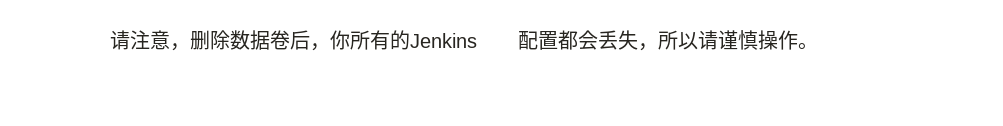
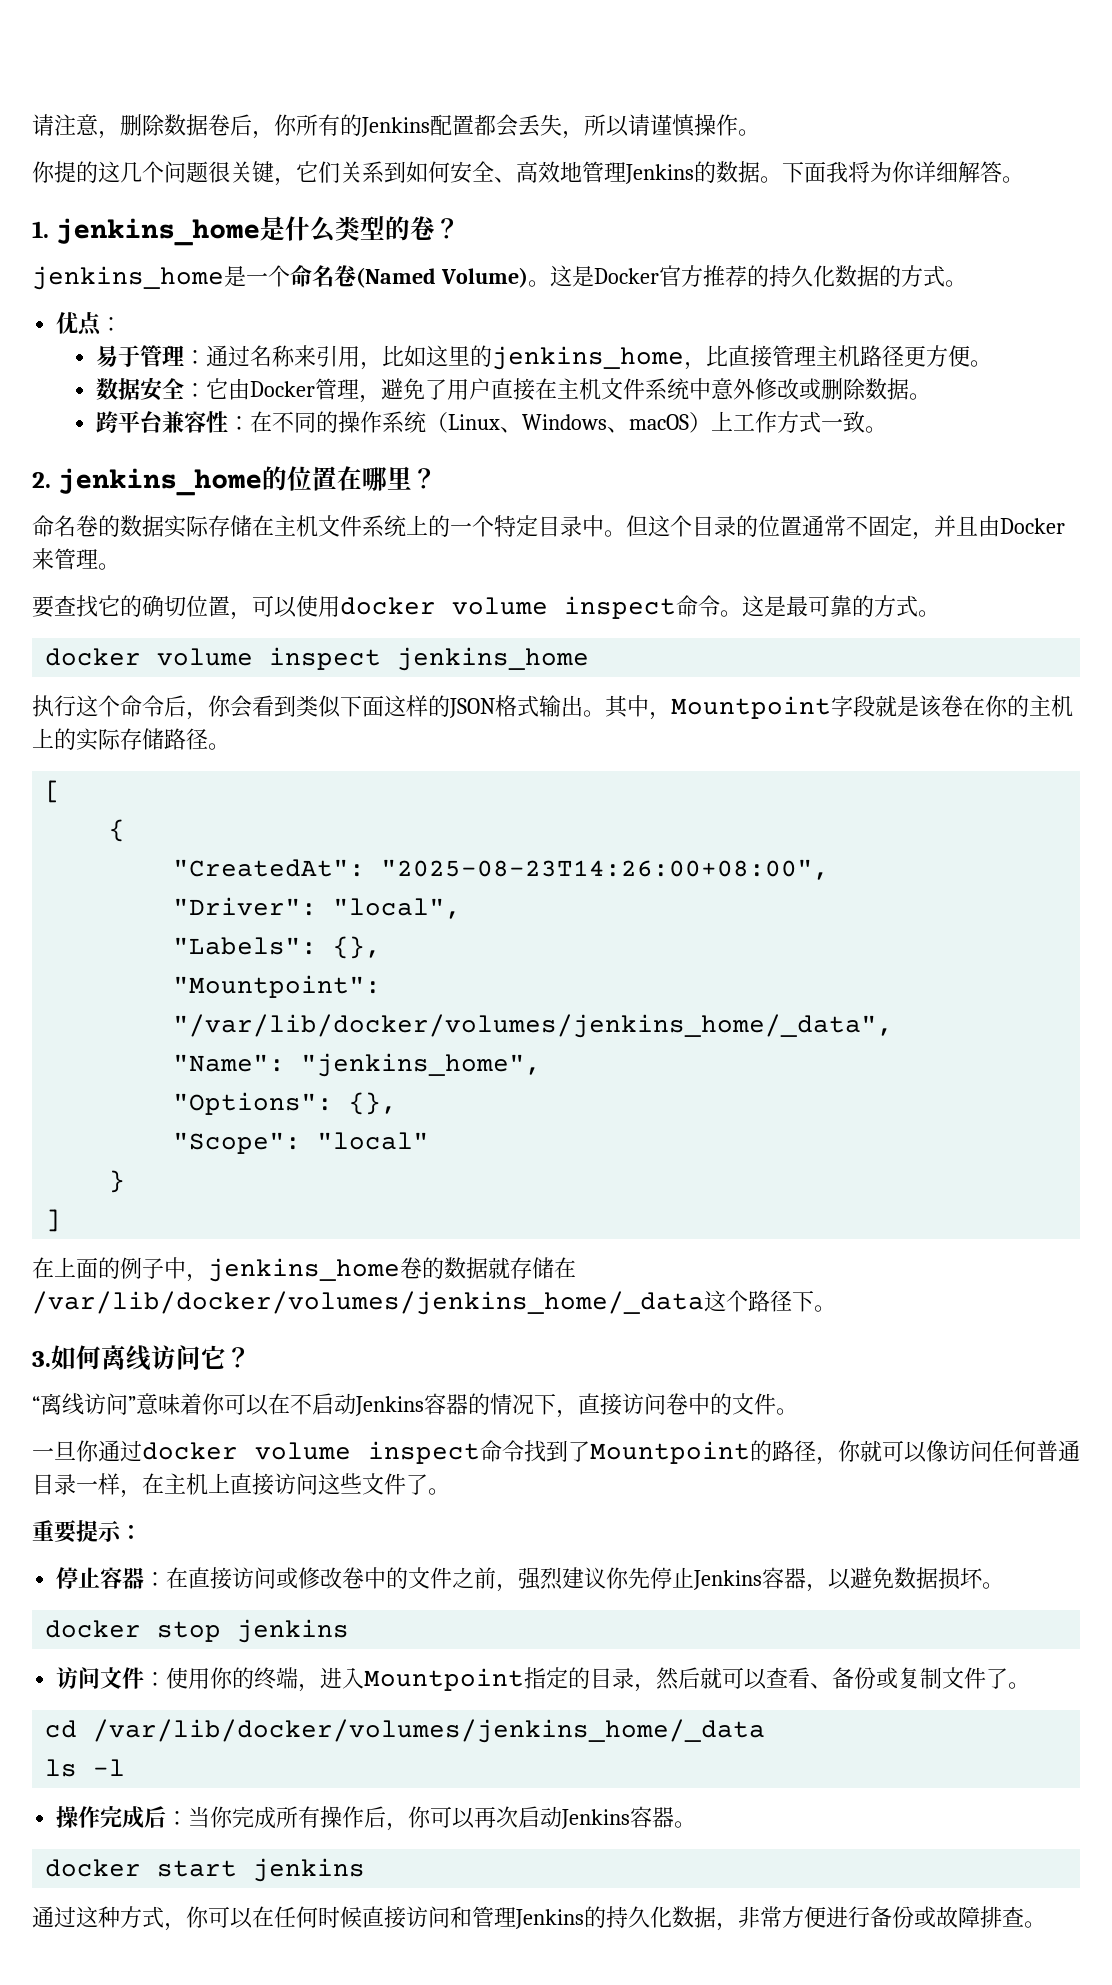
(818, 46) none -> [32,161,1024,186] [32,216,460,246] [32,265,967,290] [56,312,123,336] [95,345,992,370] [95,377,931,403] [95,411,887,433] [32,466,437,496] [32,515,1065,540] [32,548,120,570] [32,595,940,620] [45,647,590,671] [32,695,1073,720] [32,728,230,751] [45,780,62,803] [109,819,126,842] [173,859,830,880] [173,897,462,919] [173,936,382,959] [173,975,382,998] [173,1014,894,1038] [173,1053,542,1077] [173,1092,398,1115] [173,1132,430,1154] [109,1170,126,1193] [45,1209,62,1232] [32,1257,576,1282] [32,1290,836,1315] [32,1345,251,1371] [32,1393,798,1418] [32,1440,1080,1465] [32,1473,450,1498] [32,1520,142,1543] [56,1567,1005,1592] [45,1619,350,1643] [56,1667,1031,1692] [45,1719,766,1743] [45,1759,126,1777] [56,1806,697,1831] [45,1858,366,1882] [32,1906,1046,1931] // 你提的这几个问题很关键，它们关系到如何安全、高效地管理Jenkins的数据。下面我将为你详细解答。 // 1. jenkins_home是什么类型的卷？ // jenkins_home是一个命名卷(Named Volume)。这是Docker官方推荐的持久化数据的方式。 // 优点： // 易于管理：通过名称来引用，比如这里的jenkins_home，比直接管理主机路径更方便。 // 数据安全：它由Docker管理，避免了用户直接在主机文件系统中意外修改或删除数据。 // 跨平台兼容性：在不同的操作系统（Linux、Windows、macOS）上工作方式一致。 // 2. jenkins_home的位置在哪里？ // 命名卷的数据实际存储在主机文件系统上的一个特定目录中。但这个目录的位置通常不固定，并且由Docker来管理。 // 要查找它的确切位置，可以使用docker volume inspect命令。这是最可靠的方式。 // docker volume inspect jenkins_home // 执行这个命令后，你会看到类似下面这样的JSON格式输出。其中，Mountpoint字段就是该卷在你的主机上的实际存储路径。 // [ // { // "CreatedAt": "2025-08-23T14:26:00+08:00", // "Driver": "local", // "Labels": {}, // "Mountpoint": "/var/lib/docker/volumes/jenkins_home/_data", // "Name": "jenkins_home", // "Options": {}, // "Scope": "local" // } // ] // 在上面的例子中，jenkins_home卷的数据就存储在/var/lib/docker/volumes/jenkins_home/_data这个路径下。 // 3.如何离线访问它？ // “离线访问”意味着你可以在不启动Jenkins容器的情况下，直接访问卷中的文件。 // 一旦你通过docker volume inspect命令找到了Mountpoint的路径，你就可以像访问任何普通目录一样，在主机上直接访问这些文件了。 // 重要提示： // 停止容器：在直接访问或修改卷中的文件之前，强烈建议你先停止Jenkins容器，以避免数据损坏。 // docker stop jenkins // 访问文件：使用你的终端，进入Mountpoint指定的目录，然后就可以查看、备份或复制文件了。 // cd /var/lib/docker/volumes/jenkins_home/_data // ls -l // 操作完成后：当你完成所有操作后，你可以再次启动Jenkins容器。 // docker start jenkins // 通过这种方式，你可以在任何时候直接访问和管理Jenkins的持久化数据，非常方便进行备份或故障排查。

